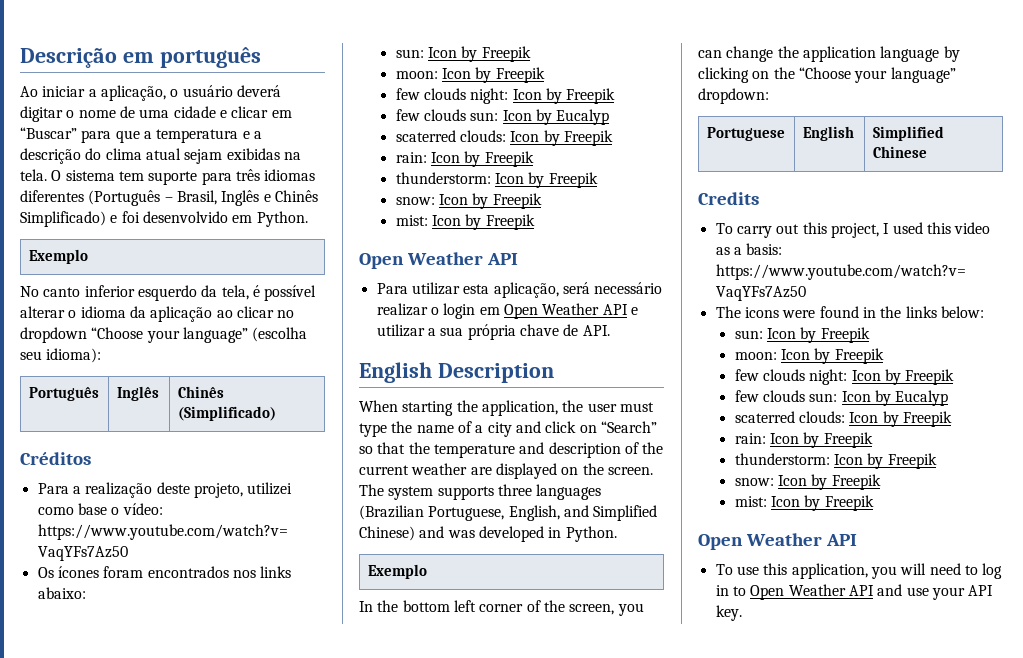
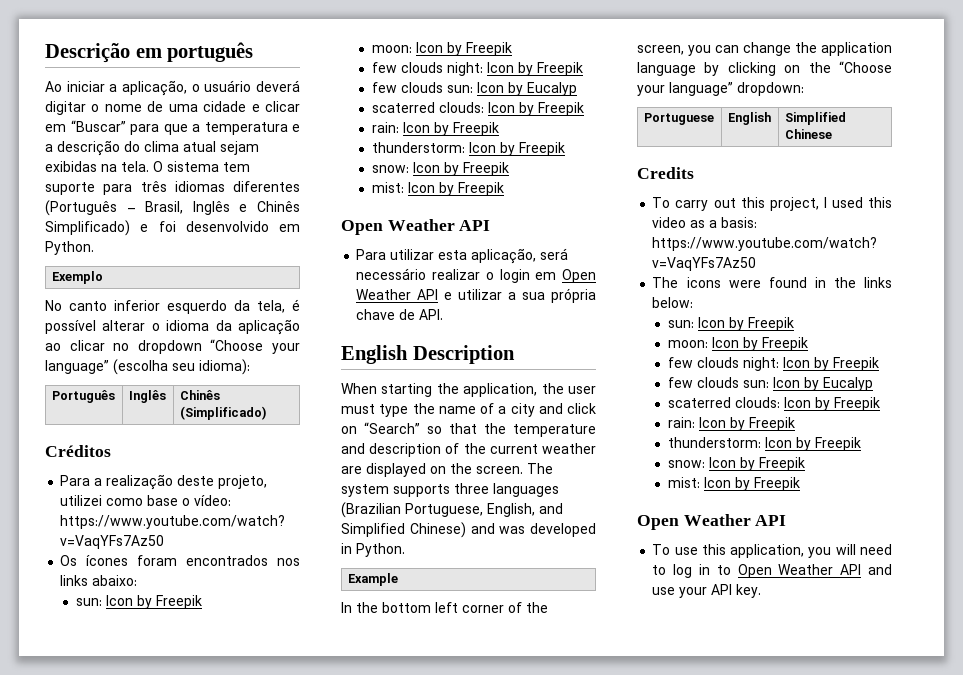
[367,564,427,579] Exemplo -> [347,573,398,586] Example

